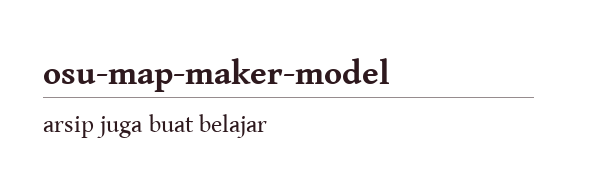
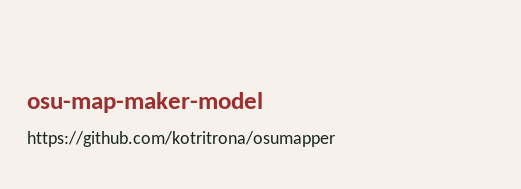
[43,114,268,138] arsip juga buat belajar -> [27,131,335,147] https://github.com/kotritrona/osumapper

